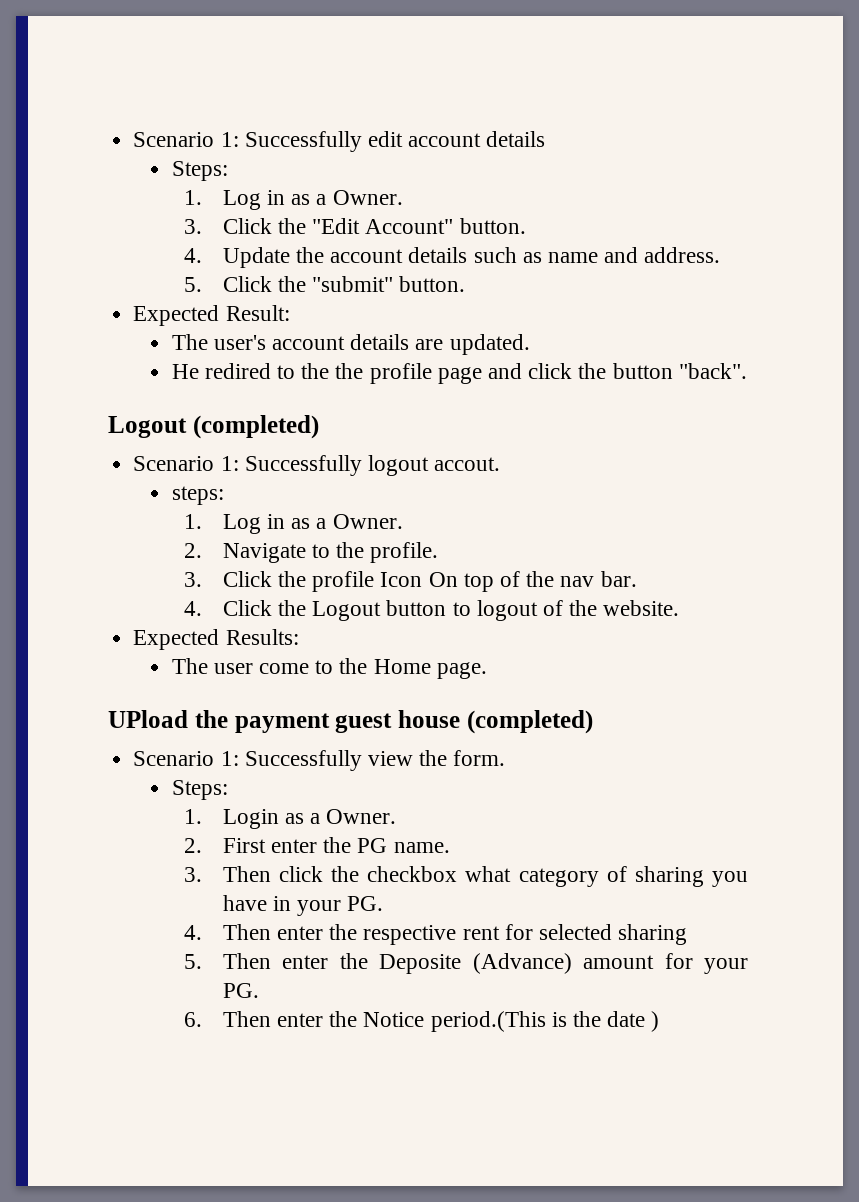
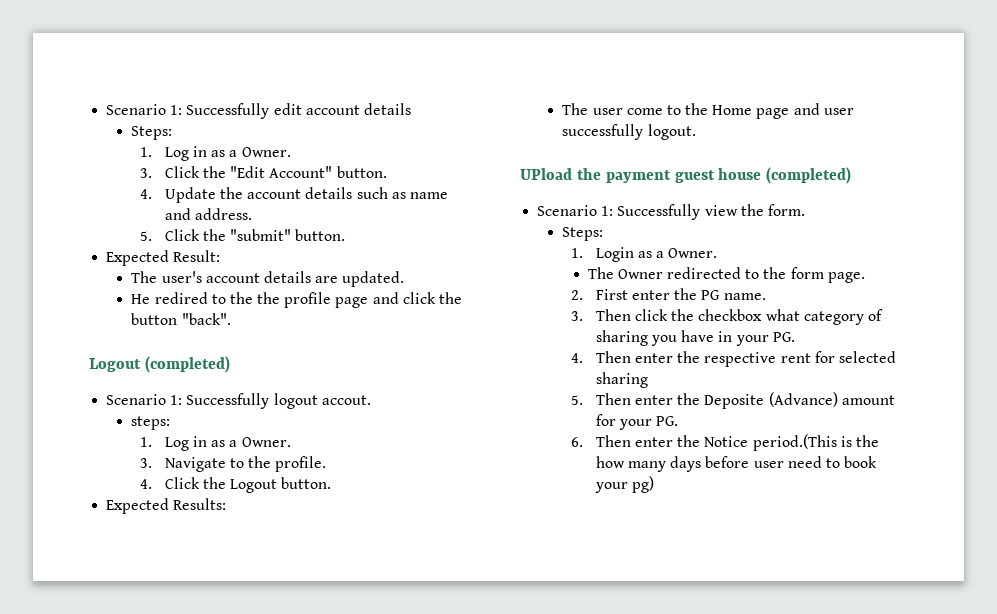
[184,543,203,558] 2. -> [139,458,152,468] 3.
[184,571,637,592] [184,600,680,621] 3. Click the profile Icon On top of the nav bar. // 4. Click the Logout button to logout of the website. -> [139,477,332,493] 4. Click the Logout button.
[436,662,487,679] page. -> [756,103,854,119] [562,124,696,140] page and user successfully logout.
(397, 816) none -> [587,267,865,283] // The Owner redirected to the form page.
[607,1011,660,1032] date ) -> [595,456,878,472] [594,476,655,493] how many days before user need to book your pg)

